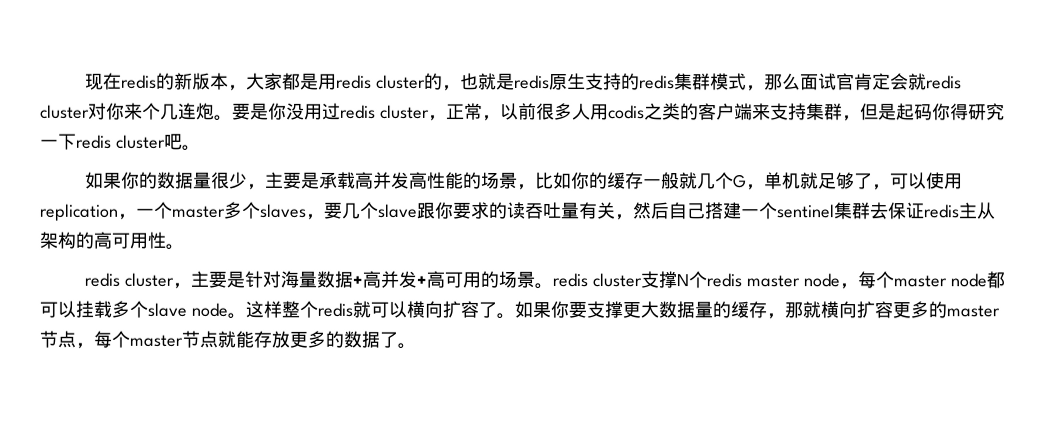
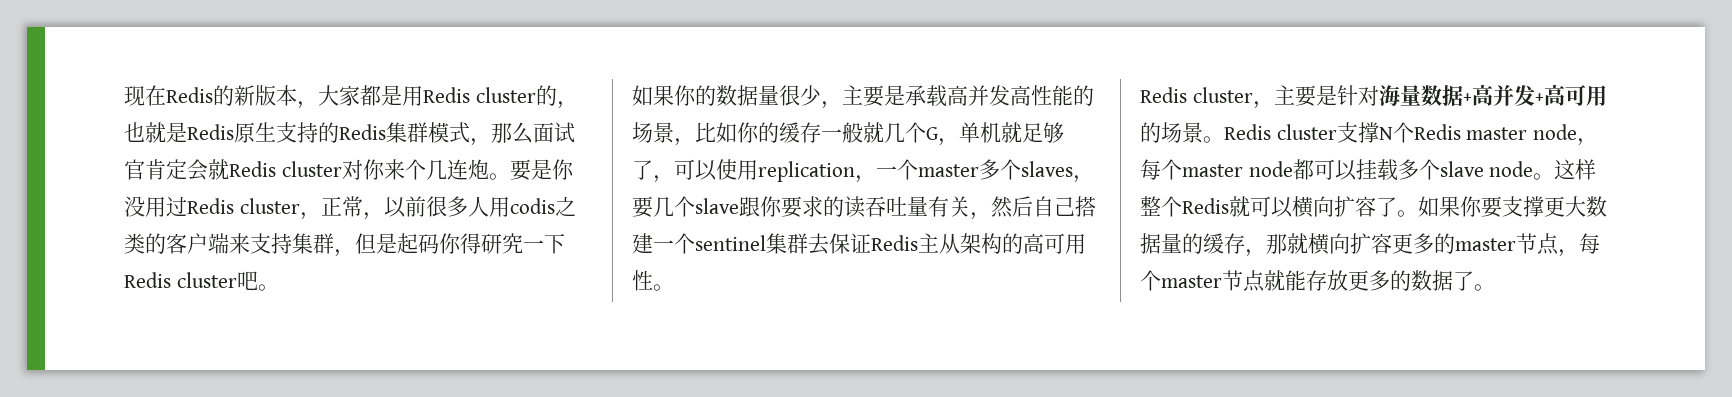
[121,74,158,89] redis -> [166,87,213,103] Redis
[336,74,373,89] redis -> [423,87,470,103] Redis
[514,74,551,90] redis -> [187,124,234,140] Redis
[639,75,676,90] redis -> [339,124,386,140] Redis
[926,75,963,90] redis -> [229,161,276,177] Redis
[340,104,376,119] redis -> [187,198,234,214] Redis
[76,134,112,149] redis -> [124,272,171,288] Redis
[923,204,960,219] redis -> [871,235,918,251] Redis
[84,272,121,287] redis -> [1140,87,1187,103] Redis
[552,273,589,288] redis -> [1224,124,1271,140] Redis
[706,273,743,288] redis -> [1413,124,1461,140] Redis
[316,302,353,317] redis -> [1182,198,1229,214] Redis

